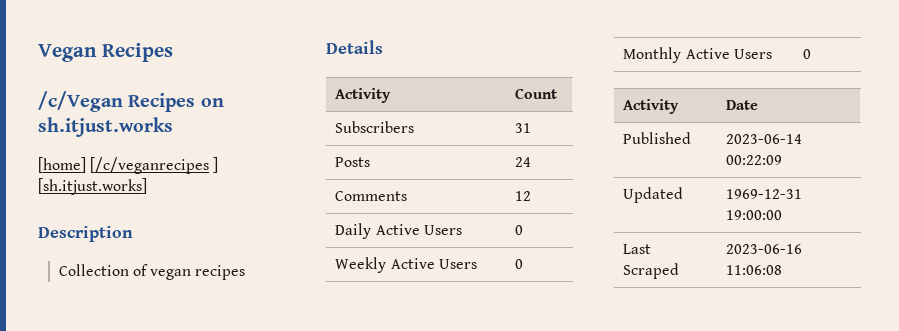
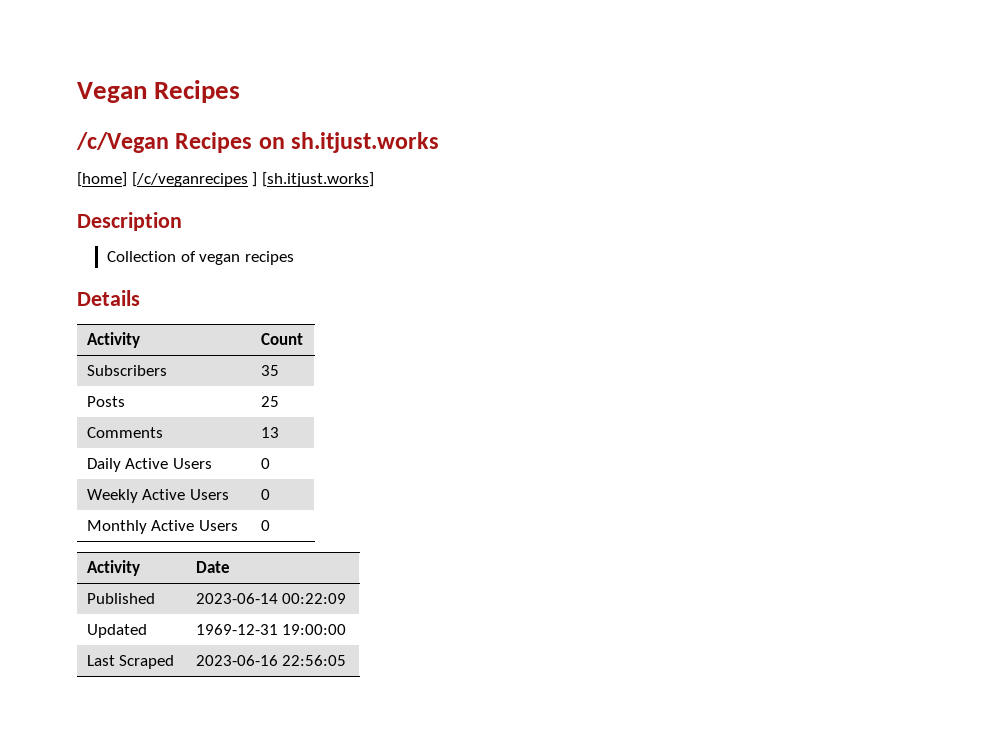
[515,123,532,133] 31 -> [260,365,279,376] 35
[515,157,532,167] 24 -> [260,396,279,407] 25
[515,191,532,201] 12 -> [260,427,279,438] 13
[726,265,783,275] 11:06:08 -> [282,655,347,666] 22:56:05

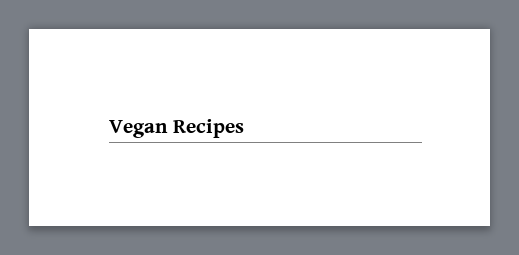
[76,132,440,153] [77,172,374,187] [77,212,182,231] [107,251,294,265] [77,290,140,306] [86,332,140,348] [260,333,303,345] [86,365,167,376] [260,365,279,376] [86,396,125,407] [260,396,279,407] [86,427,163,438] [260,427,279,438] [86,458,213,472] [260,458,270,469] [86,489,230,503] [260,489,270,500] [86,520,239,534] [260,520,270,531] [86,560,140,576] [195,561,230,573] [86,593,155,604] [195,593,347,604] [86,624,147,638] [195,624,347,635] [86,655,175,669] [195,655,347,666] // /c/Vegan Recipes on sh.itjust.works // [home] [/c/veganrecipes ] [sh.itjust.works] // Description // Collection of vegan recipes // Details // Activity | Count // Subscribers | 35 // Posts | 25 // Comments | 13 // Daily Active Users | 0 // Weekly Active Users | 0 // Monthly Active Users | 0 // Activity | Date // Published | 2023-06-14 00:22:09 // Updated | 1969-12-31 19:00:00 // Last Scraped | 2023-06-16 22:56:05 -> (244, 128) none

